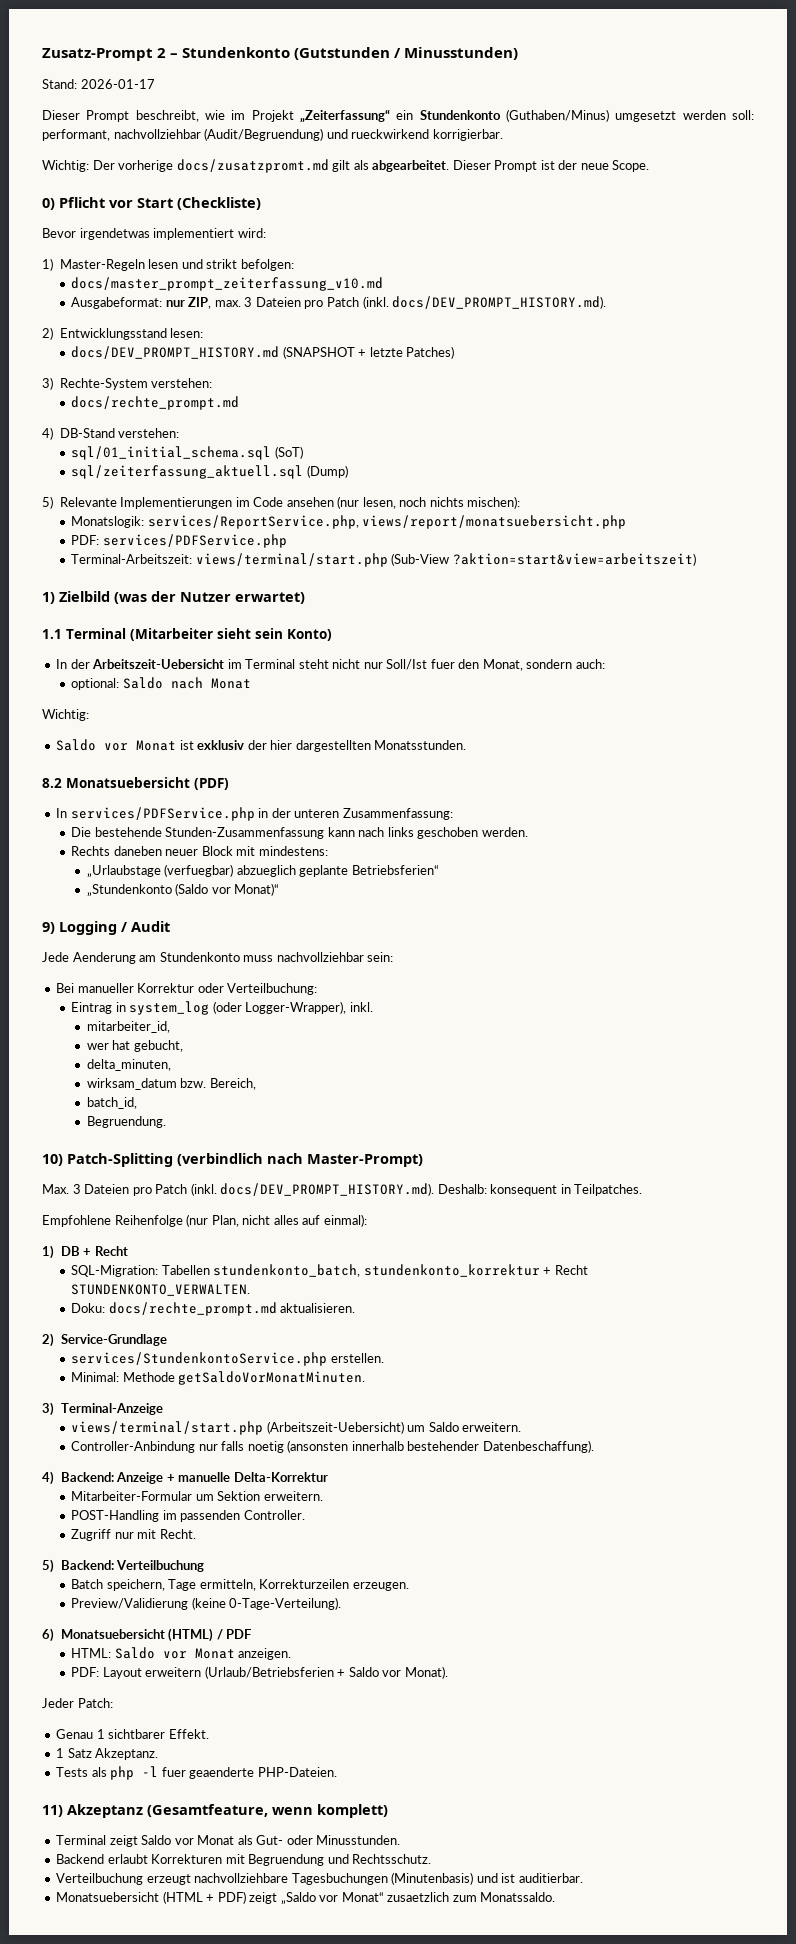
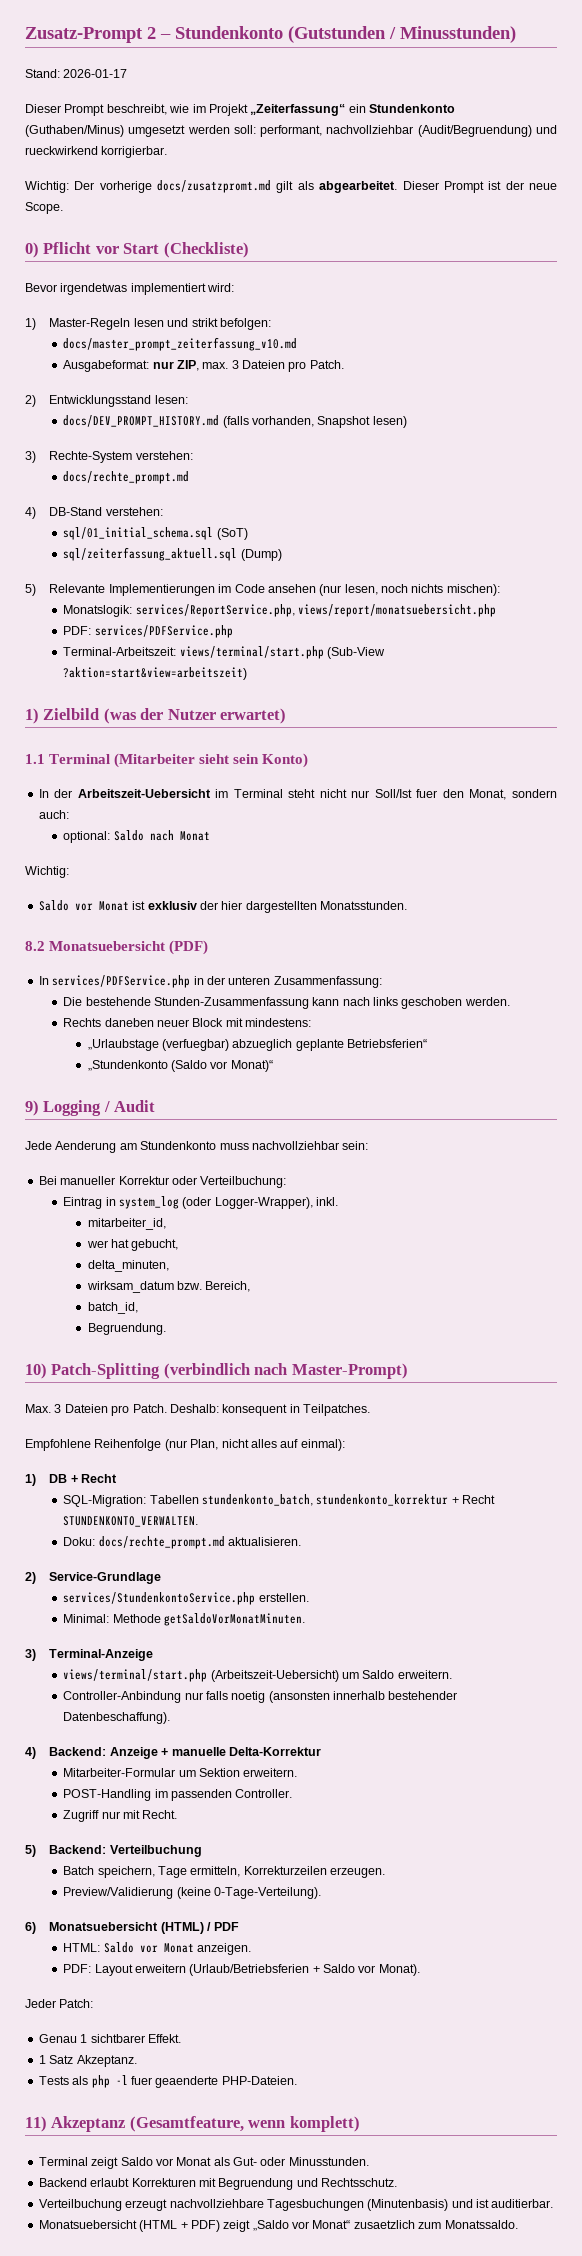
[327,296,607,309] Patch (inkl. docs/DEV_PROMPT_HISTORY.md). -> [309,360,344,369] Patch.
[282,346,455,359] (SNAPSHOT + letzte Patches) -> [222,416,407,428] (falls vorhanden, Snapshot lesen)
[155,1183,435,1196] Patch (inkl. docs/DEV_PROMPT_HISTORY.md). -> [132,1404,167,1413] Patch.

